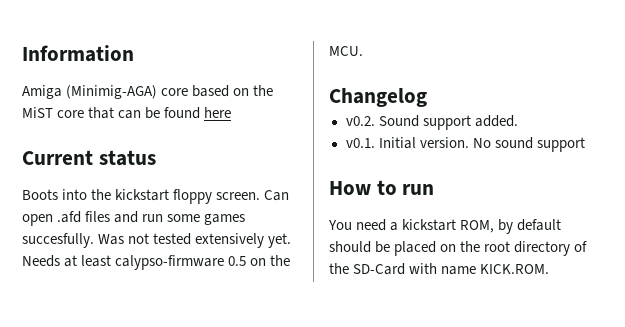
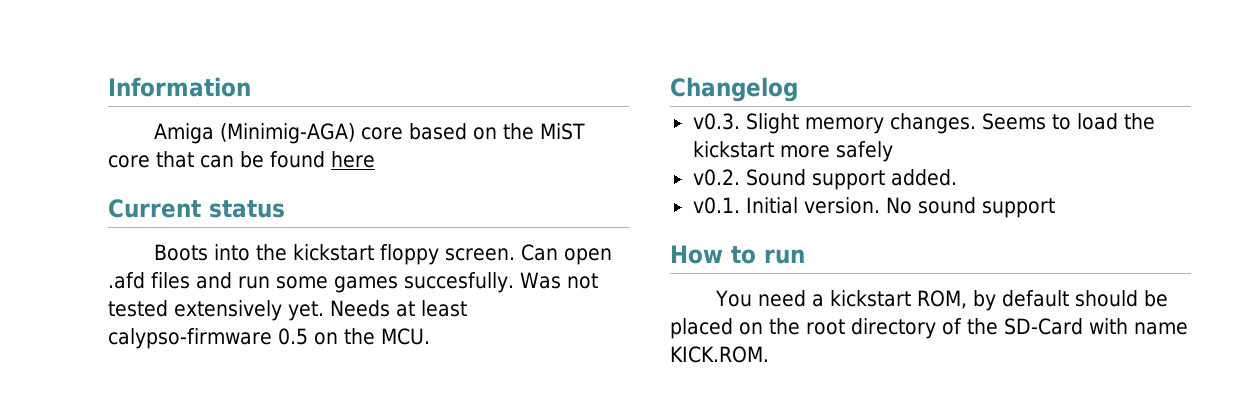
(427, 97) none -> [692,113,1155,134] [692,141,893,162] // v0.3. Slight memory changes. Seems to load the kickstart more safely

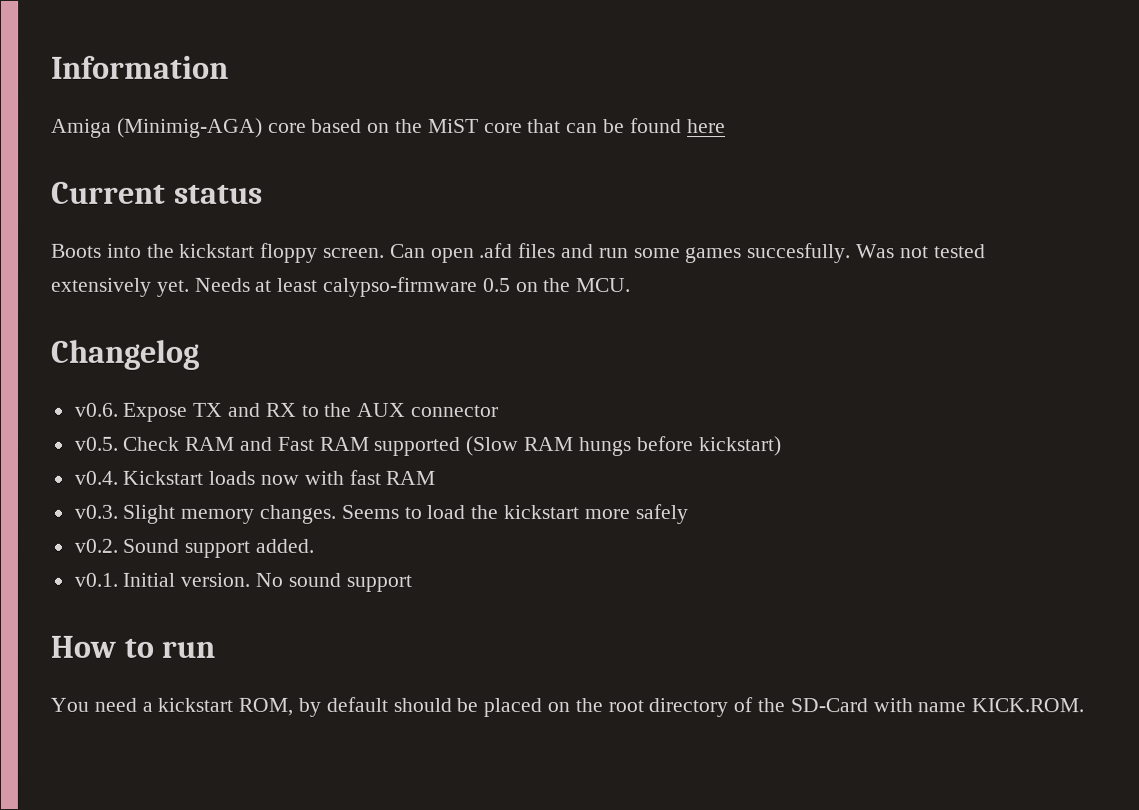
(798, 89) none -> [73,402,500,422] [73,435,781,457] [73,469,436,485] // v0.6. Expose TX and RX to the AUX connector // v0.5. Check RAM and Fast RAM supported (Slow RAM hungs before kickstart) // v0.4. Kickstart loads now with fast RAM

